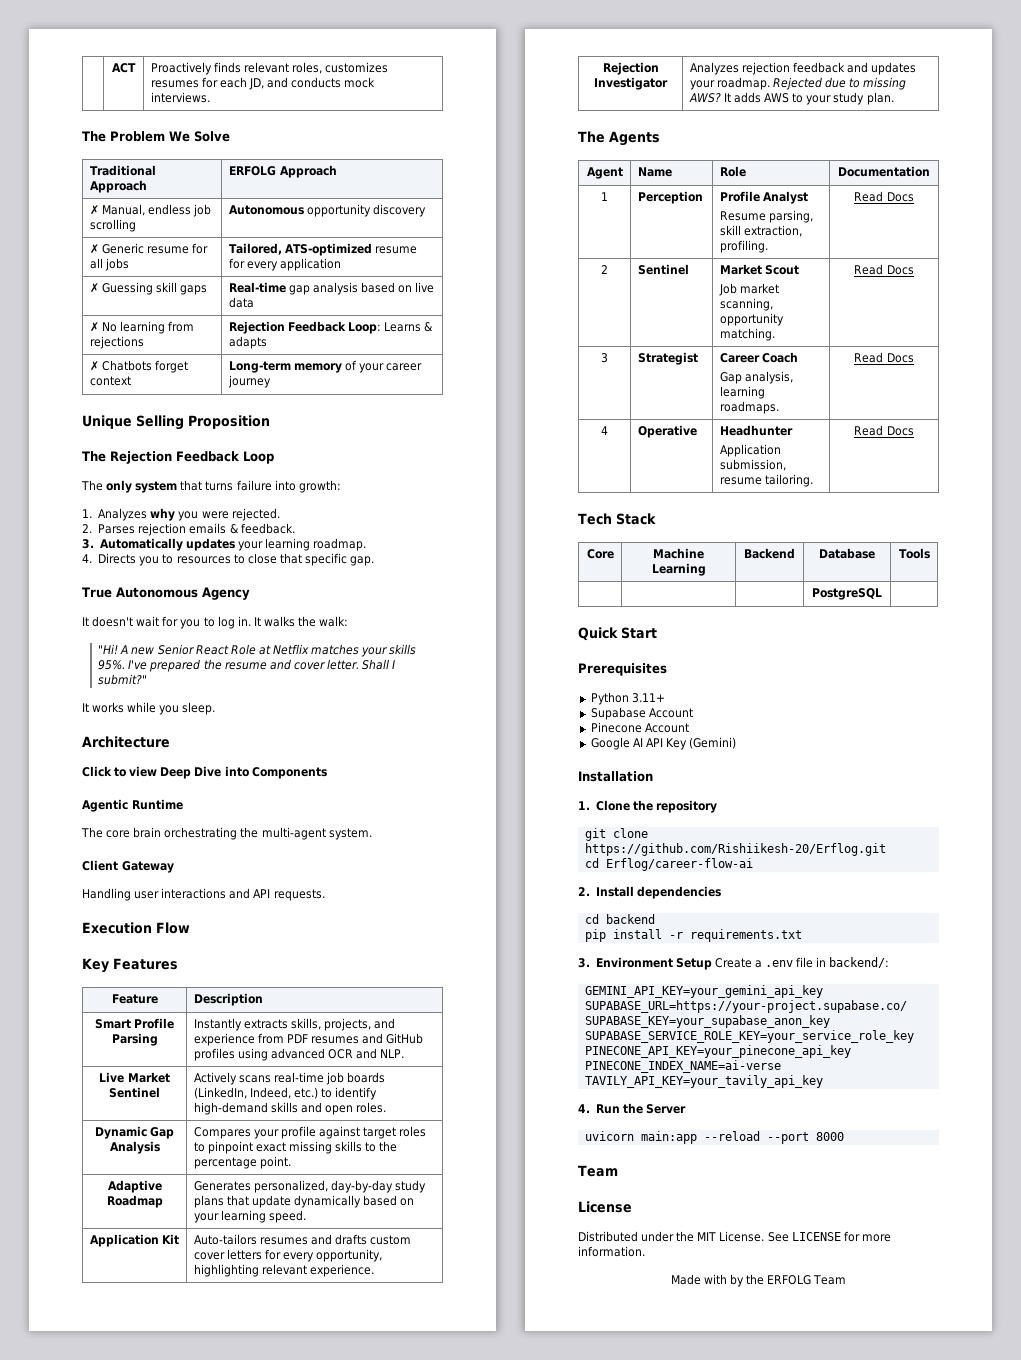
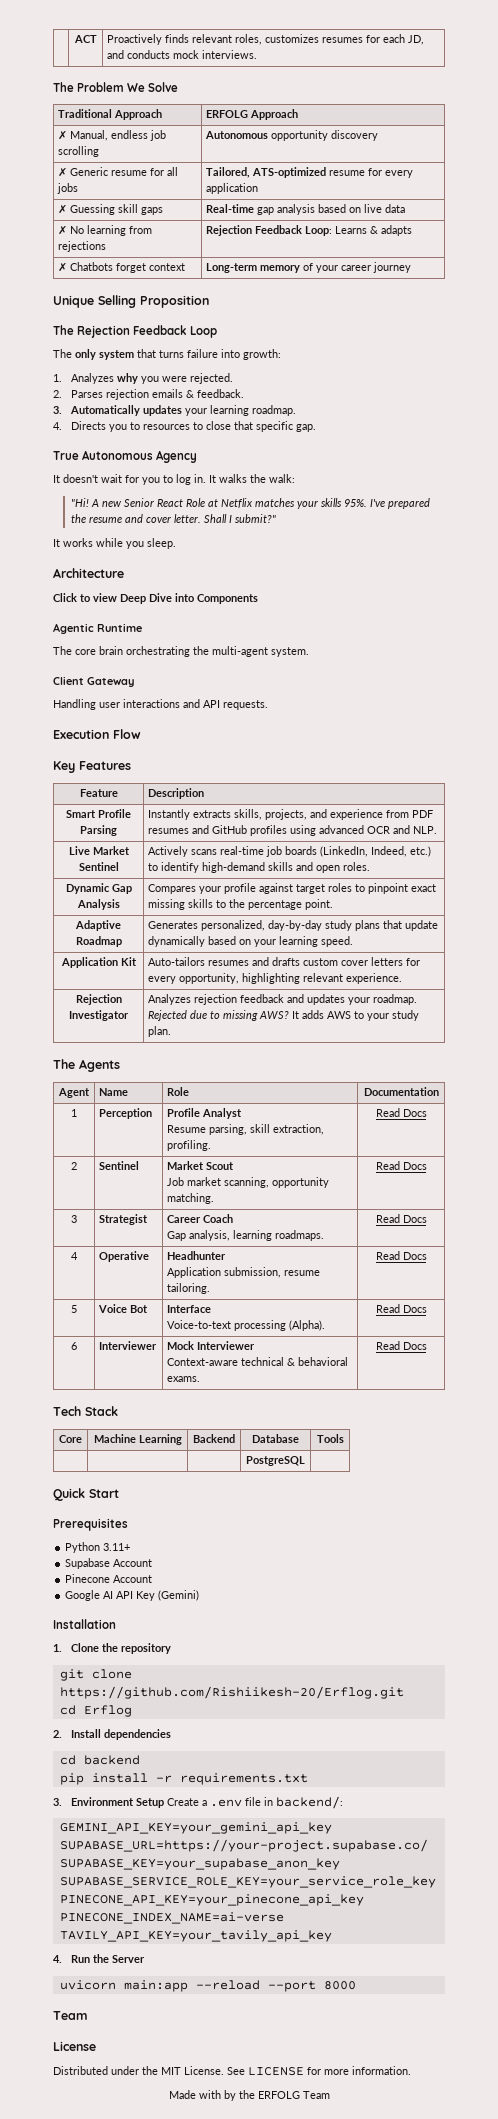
(914, 431) none -> [71,1305,77,1313] [98,1304,149,1313] [167,1305,212,1313] [167,1320,326,1331] [375,1304,427,1313] [71,1342,77,1350] [99,1341,158,1350] [167,1341,256,1350] [167,1357,349,1366] [167,1376,201,1382] [375,1341,427,1350] // 5 | Voice Bot | Interface // Voice-to-text processing (Alpha). | Read Docs // 6 | Interviewer | Mock Interviewer // Context-aware technical & behavioral exams. | Read Docs
[605,858,753,871] Erflog/career-flow-ai -> [83,1705,132,1717] Erflog

